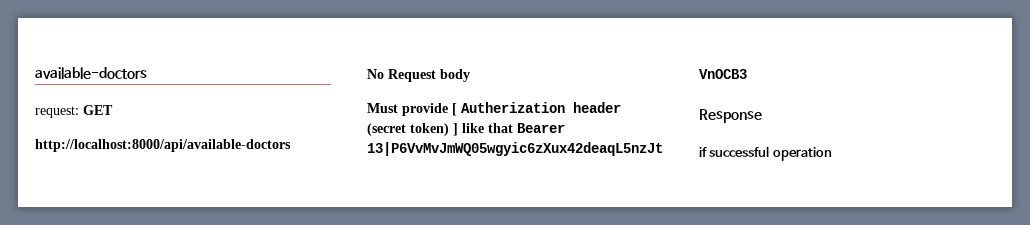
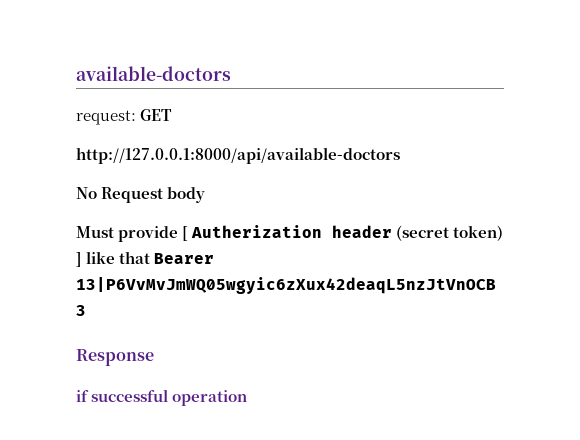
[35,139,291,152] http://localhost:8000/api/available-doctors -> [76,147,400,164] http://127.0.0.1:8000/api/available-doctors

